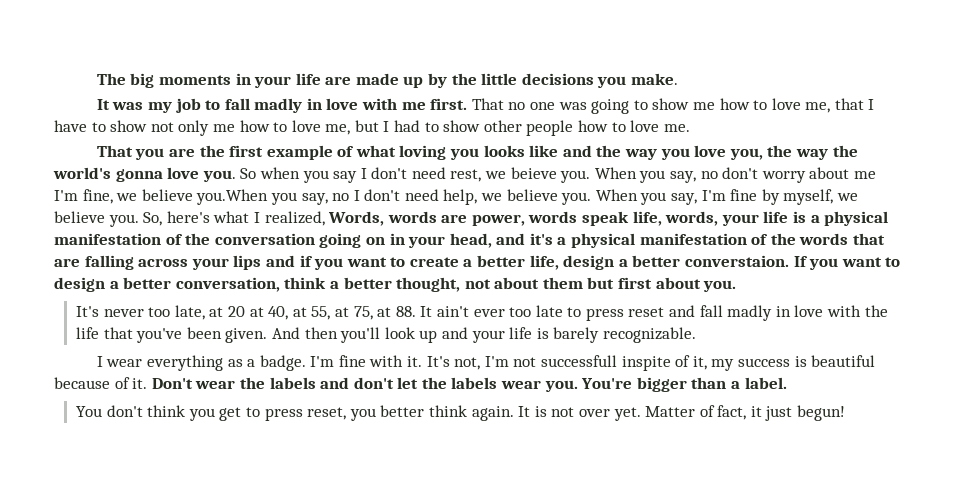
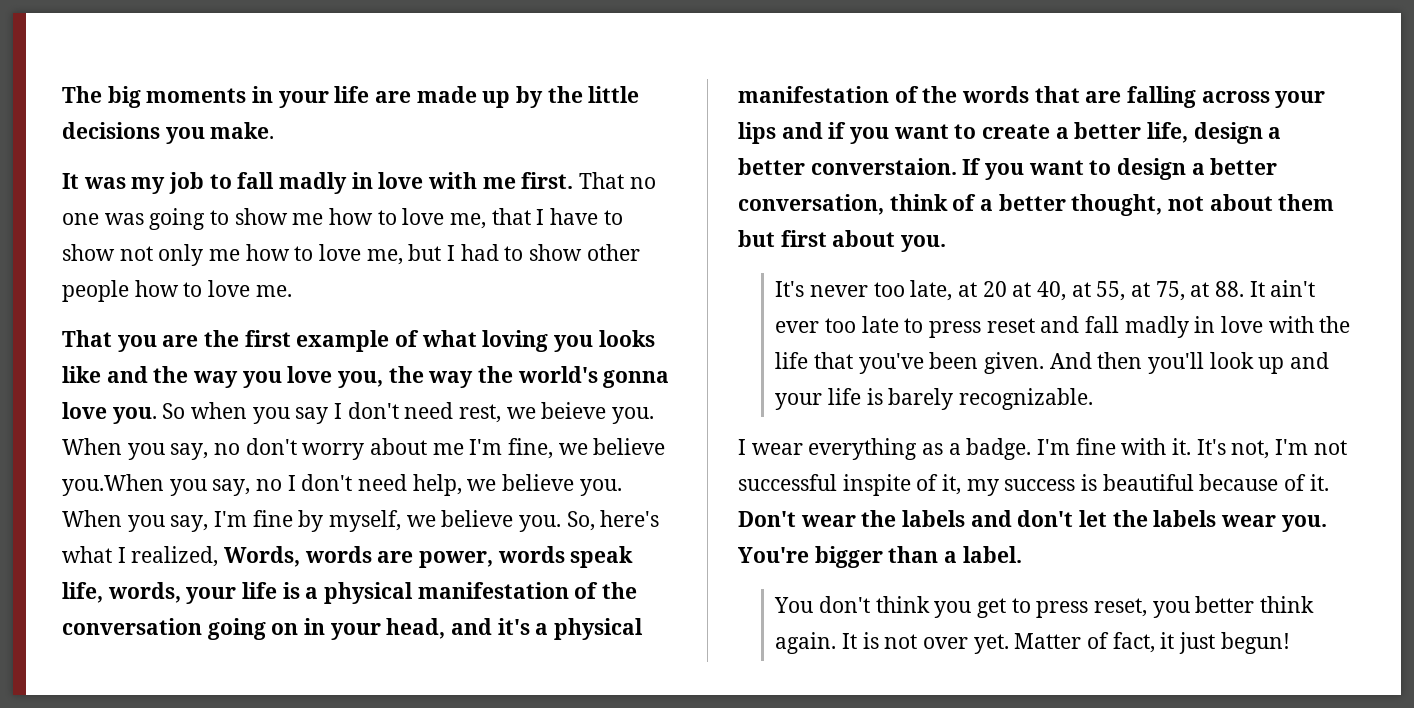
(327, 283) none -> [952,194,977,211] of
[540,355,617,367] successfull -> [738,474,837,491] successful

